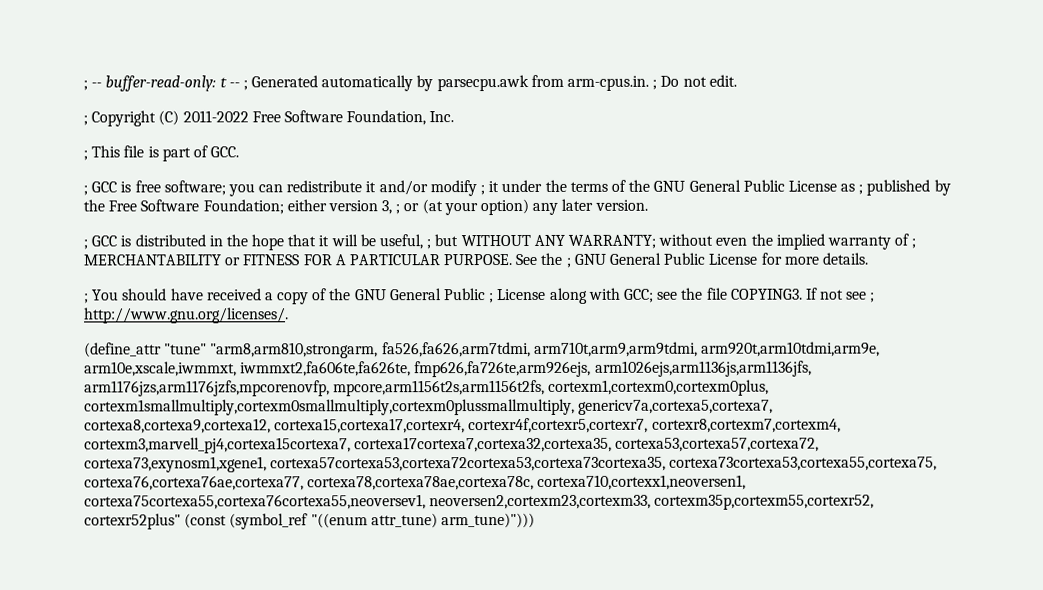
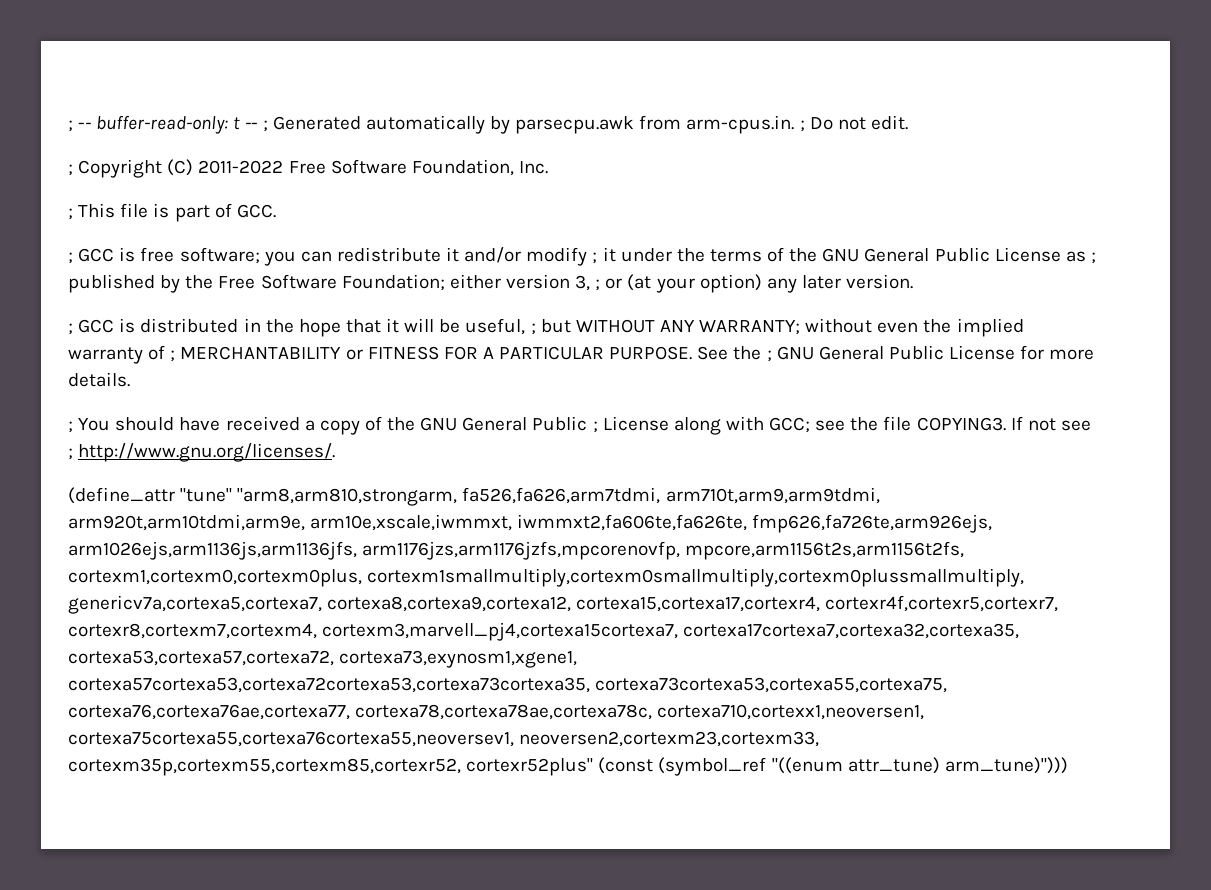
[654,494,875,510] cortexm35p,cortexm55,cortexr52, -> [68,758,461,776] cortexm35p,cortexm55,cortexm85,cortexr52,

